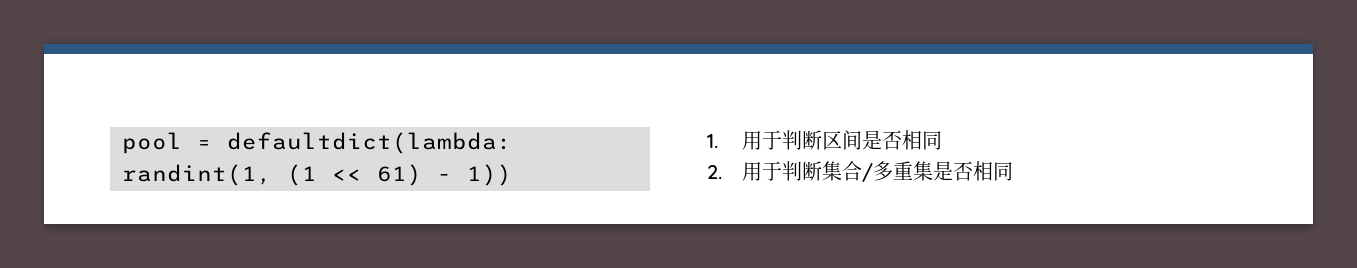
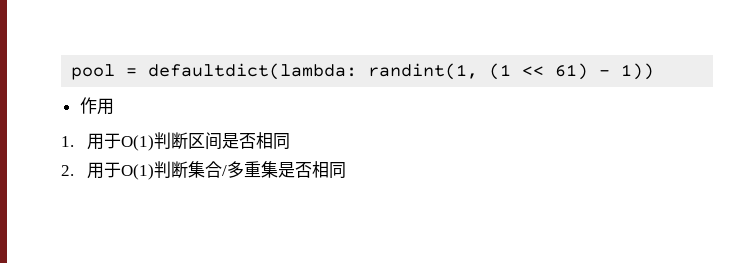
(512, 175) none -> [79,97,114,115] // 作用
(783, 140) none -> [120,135,154,151] O(1)
(783, 171) none -> [120,164,154,180] O(1)

